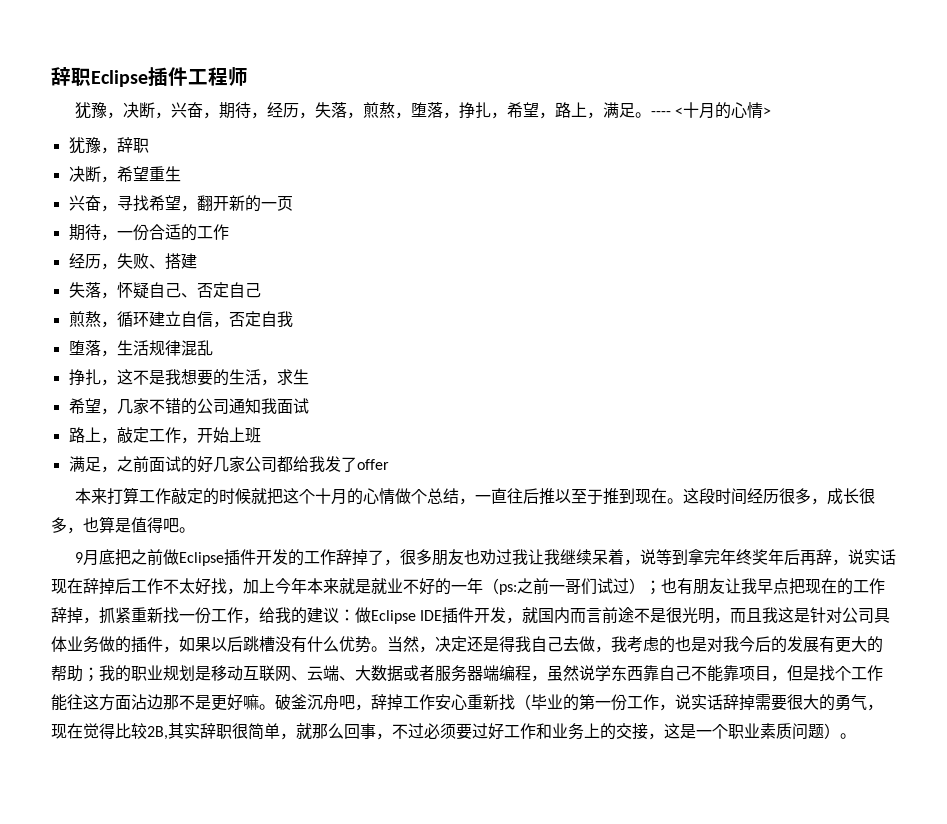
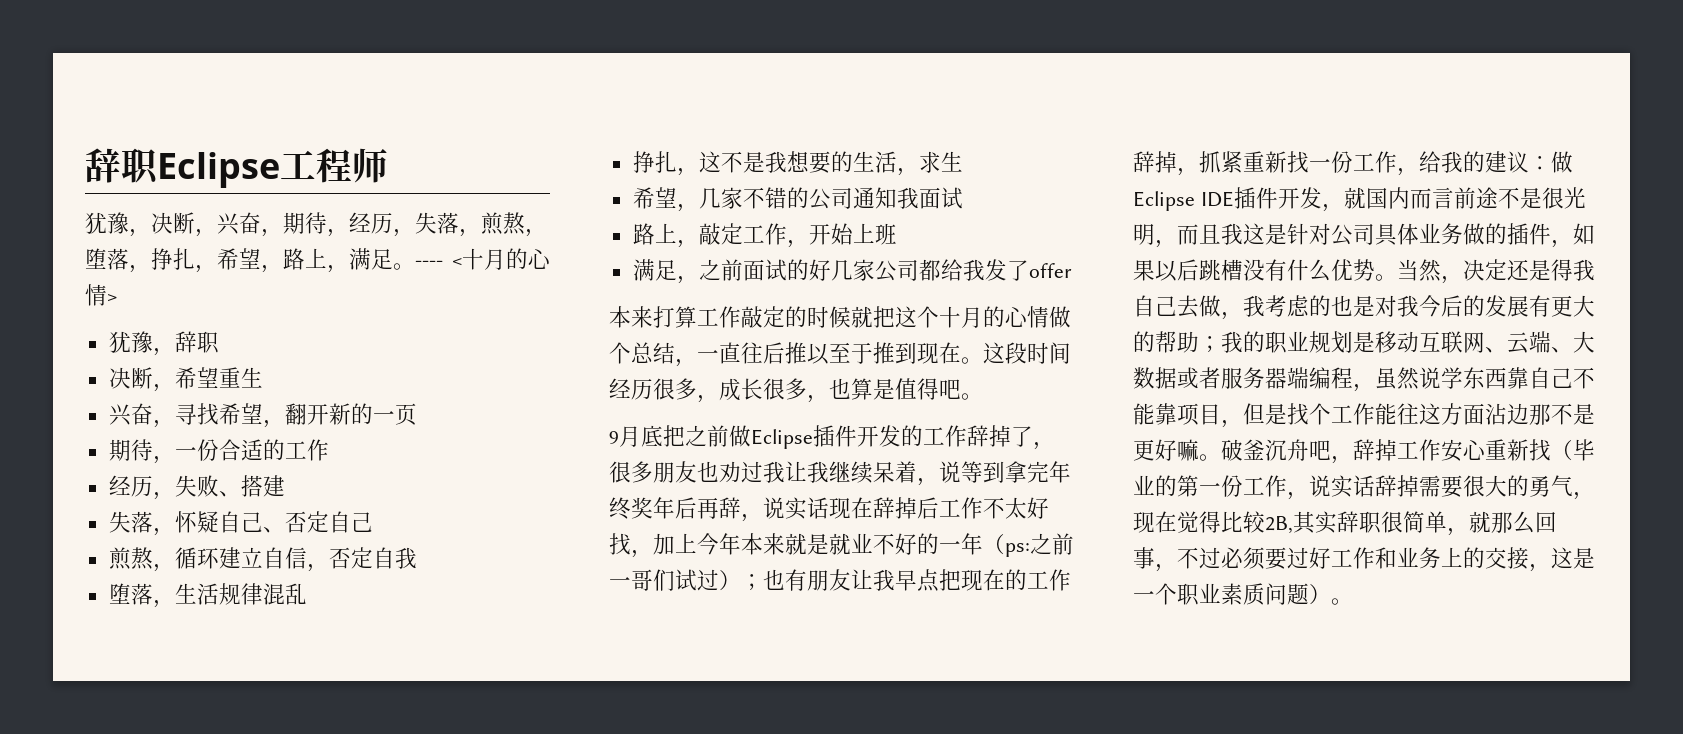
[148,67,188,86] 插件 -> (280, 170) none

